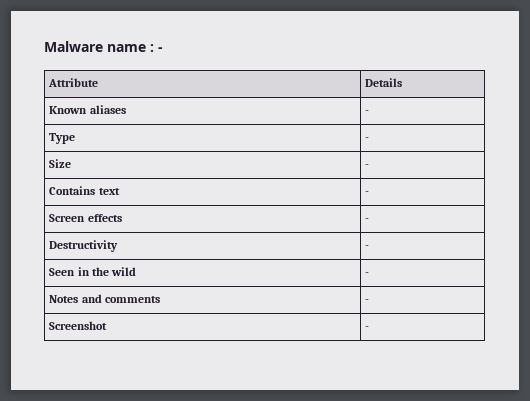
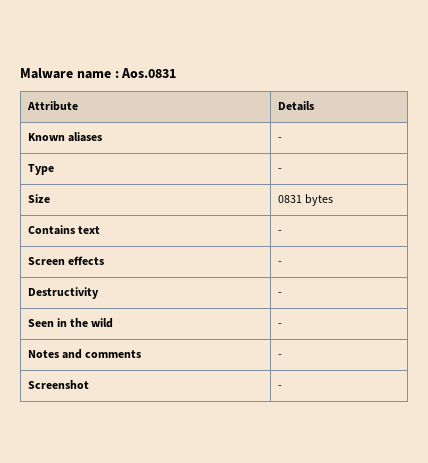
[158,47,163,52] - -> [121,68,177,78] Aos.0831
[365,164,370,168] - -> [277,194,333,206] 0831 bytes

